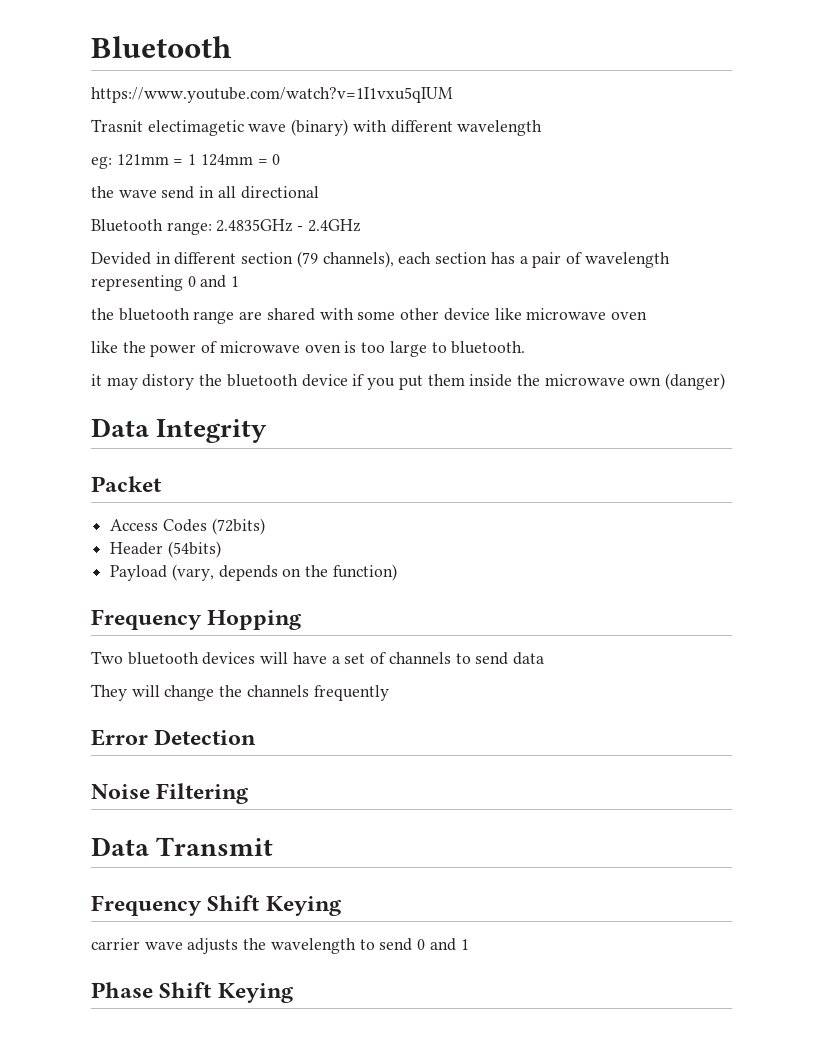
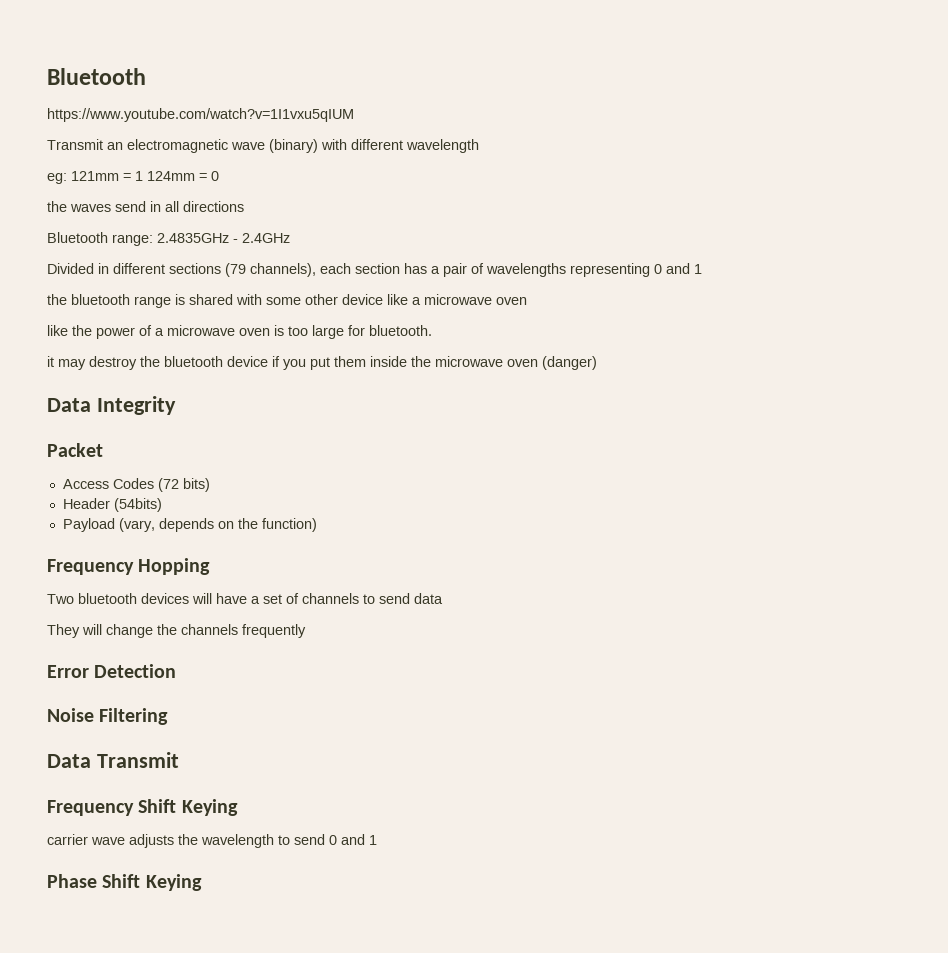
[91,119,244,136] Trasnit electimagetic -> [47,139,228,153] Transmit an electromagnetic
[118,190,157,198] wave -> [70,204,111,212] waves
[240,186,319,199] directional -> [183,201,244,212] directions
[91,252,151,265] Devided -> [47,263,94,274] Divided
[241,252,294,264] section -> [169,263,221,274] sections
[584,252,670,268] wavelength -> [486,263,566,277] wavelengths
[239,311,263,320] are -> [175,294,185,305] is
(522, 314) none -> [412,297,421,305] a
(218, 347) none -> [155,328,164,336] a
[431,342,447,353] to -> [348,325,365,336] for
[142,374,195,390] distory -> [89,356,137,370] destroy
[629,377,662,386] own -> [507,359,538,367] oven
[211,518,265,535] (72bits) -> [157,478,210,492] (72 bits)

